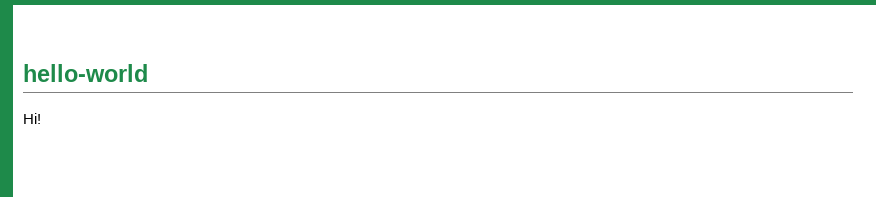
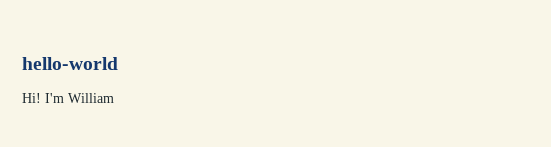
(41, 118) none -> [45,93,114,103] I'm William

